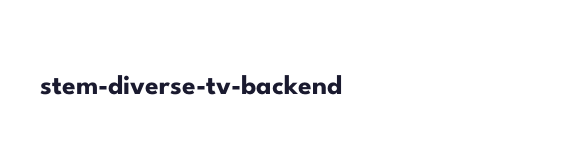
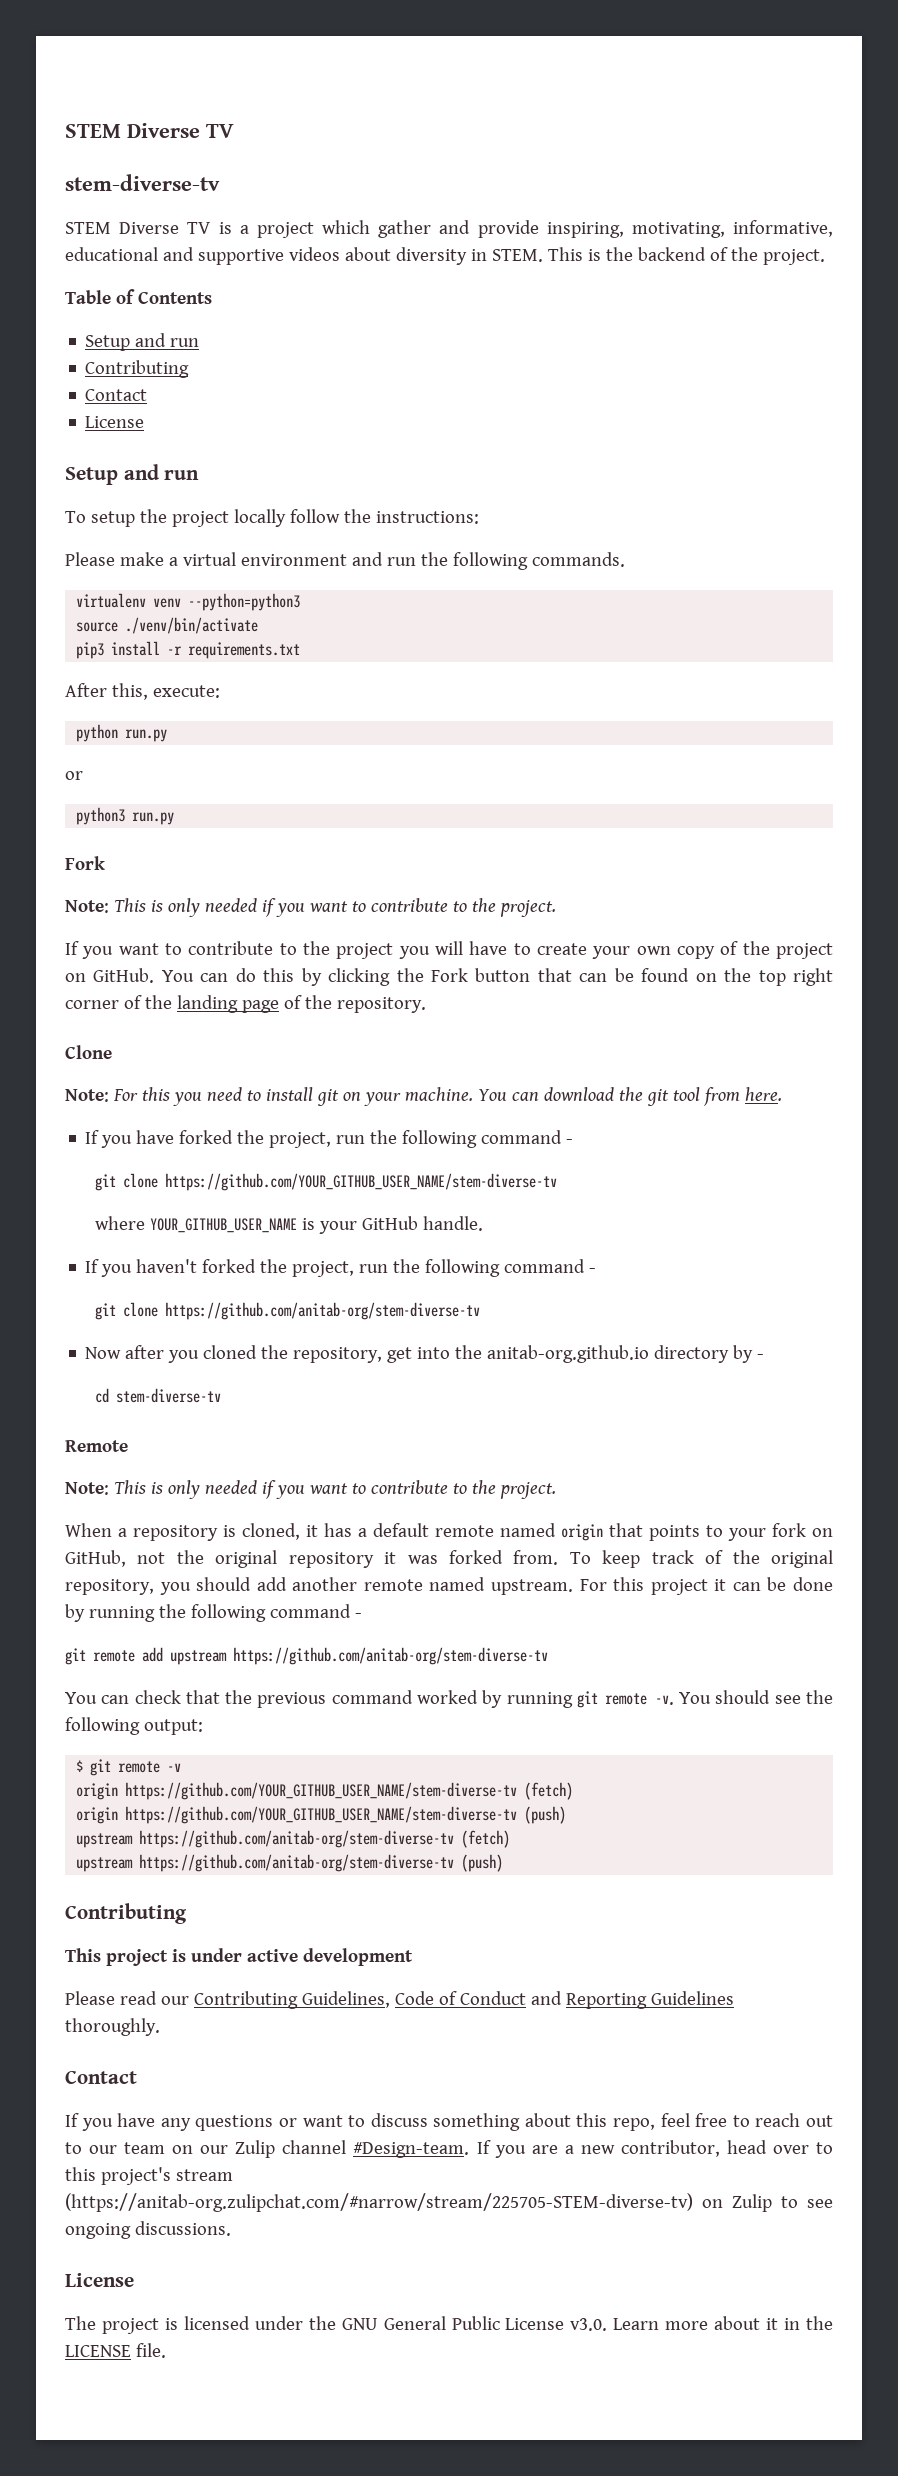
[40,75,342,95] stem-diverse-tv-backend -> [65,123,234,138] [65,174,220,191] [65,220,833,238] [65,247,825,265] [65,289,212,304] [85,333,200,351] [85,360,190,378] [85,389,148,401] [85,416,145,428] [65,464,200,485] [65,509,479,527] [65,552,625,570] [76,593,301,611] [76,617,259,634] [76,641,301,659] [65,683,220,700] [76,724,168,742] [65,771,83,780] [76,807,175,825] [65,856,105,870] [65,898,556,917] [65,941,834,959] [65,968,834,986] [65,995,426,1013] [65,1045,112,1059] [65,1087,782,1106] [85,1130,574,1148] [95,1173,558,1191] [95,1216,484,1234] [85,1259,597,1277] [95,1302,481,1320] [85,1345,765,1363] [95,1388,222,1403] [65,1440,128,1452] [65,1480,556,1499] [65,1523,833,1541] [65,1550,834,1568] [65,1577,833,1595] [65,1604,362,1622] [65,1647,548,1665] [65,1690,833,1708] [65,1717,203,1735] [76,1759,182,1776] [76,1782,574,1800] [76,1806,567,1824] [76,1830,511,1848] [76,1854,504,1872] [65,1903,187,1924] [65,1948,413,1966] [65,1991,734,2009] [65,2018,160,2036] [65,2071,137,2084] [65,2113,834,2131] [65,2140,833,2158] [65,2167,233,2185] [65,2193,833,2212] [65,2221,231,2239] [65,2273,134,2287] [65,2316,833,2334] [65,2343,166,2358] STEM Diverse TV // stem-diverse-tv // STEM Diverse TV is a project which gather and provide inspiring, motivating, informative, educational and supportive videos about diversity in STEM. This is the backend of the project. // Table of Contents // Setup and run // Contributing // Contact // License // Setup and run // To setup the project locally follow the instructions: // Please make a virtual environment and run the following commands. // virtualenv venv --python=python3 // source ./venv/bin/activate // pip3 install -r requirements.txt // After this, execute: // python run.py // or // python3 run.py // Fork // Note: This is only needed if you want to contribute to the project. // If you want to contribute to the project you will have to create your own copy of the project on GitHub. You can do this by clicking the Fork button that can be found on the top right corner of the landing page of the repository. // Clone // Note: For this you need to install git on your machine. You can download the git tool from here. // If you have forked the project, run the following command - // git clone https://github.com/YOUR_GITHUB_USER_NAME/stem-diverse-tv // where YOUR_GITHUB_USER_NAME is your GitHub handle. // If you haven't forked the project, run the following command - // git clone https://github.com/anitab-org/stem-diverse-tv // Now after you cloned the repository, get into the anitab-org.github.io directory by - // cd stem-diverse-tv // Remote // Note: This is only needed if you want to contribute to the project. // When a repository is cloned, it has a default remote named origin that points to your fork on GitHub, not the original repository it was forked from. To keep track of the original repository, you should add another remote named upstream. For this project it can be done by running the following command - // git remote add upstream https://github.com/anitab-org/stem-diverse-tv // You can check that the previous command worked by running git remote -v. You should see the following output: // $ git remote -v // origin https://github.com/YOUR_GITHUB_USER_NAME/stem-diverse-tv (fetch) // origin https://github.com/YOUR_GITHUB_USER_NAME/stem-diverse-tv (push) // upstream https://github.com/anitab-org/stem-diverse-tv (fetch) // upstream https://github.com/anitab-org/stem-diverse-tv (push) // Contributing // This project is under active development // Please read our Contributing Guidelines, Code of Conduct and Reporting Guidelines thoroughly. // Contact // If you have any questions or want to discuss something about this repo, feel free to reach out to our team on our Zulip channel #Design-team. If you are a new contributor, head over to this project's stream (https://anitab-org.zulipchat.com/#narrow/stream/225705-STEM-diverse-tv) on Zulip to see ongoing discussions. // License // The project is licensed under the GNU General Public License v3.0. Learn more about it in the LICENSE file.

